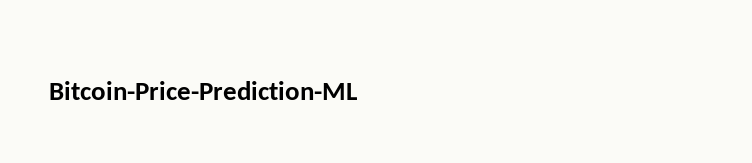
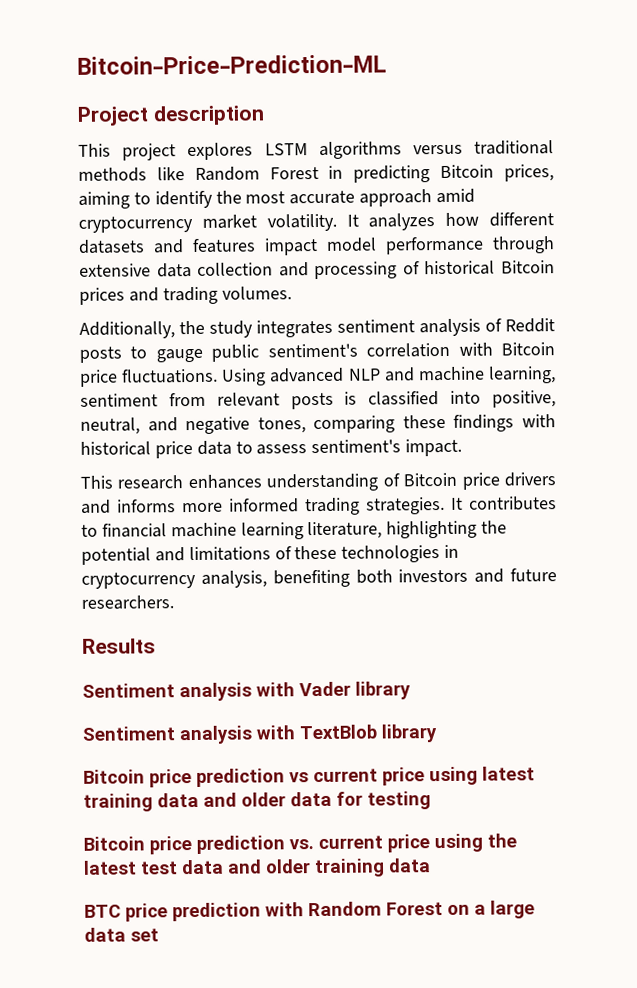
(357, 90) none -> [77,105,265,126] [78,140,554,161] [78,164,555,183] [78,188,476,209] [78,212,554,233] [78,236,555,256] [79,260,555,280] [79,286,292,305] [79,318,555,339] [79,342,555,363] [79,366,557,387] [80,390,557,410] [80,414,556,435] [80,438,463,459] [80,472,557,492] [81,496,557,516] [81,520,508,540] [81,544,460,565] [81,568,557,589] [81,595,174,610] [82,638,156,654] [82,681,411,702] [82,724,437,745] [83,766,535,788] [83,791,431,812] [83,833,517,855] [83,858,431,878] [84,900,535,922] [84,927,159,942] // Project description // This project explores LSTM algorithms versus traditional methods like Random Forest in predicting Bitcoin prices, aiming to identify the most accurate approach amid cryptocurrency market volatility. It analyzes how different datasets and features impact model performance through extensive data collection and processing of historical Bitcoin prices and trading volumes. // Additionally, the study integrates sentiment analysis of Reddit posts to gauge public sentiment's correlation with Bitcoin price fluctuations. Using advanced NLP and machine learning, sentiment from relevant posts is classified into positive, neutral, and negative tones, comparing these findings with historical price data to assess sentiment's impact. // This research enhances understanding of Bitcoin price drivers and informs more informed trading strategies. It contributes to financial machine learning literature, highlighting the potential and limitations of these technologies in cryptocurrency analysis, benefiting both investors and future researchers. // Results // Sentiment analysis with Vader library // Sentiment analysis with TextBlob library // Bitcoin price prediction vs current price using latest training data and older data for testing // Bitcoin price prediction vs. current price using the latest test data and older training data // BTC price prediction with Random Forest on a large data set

